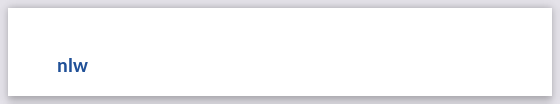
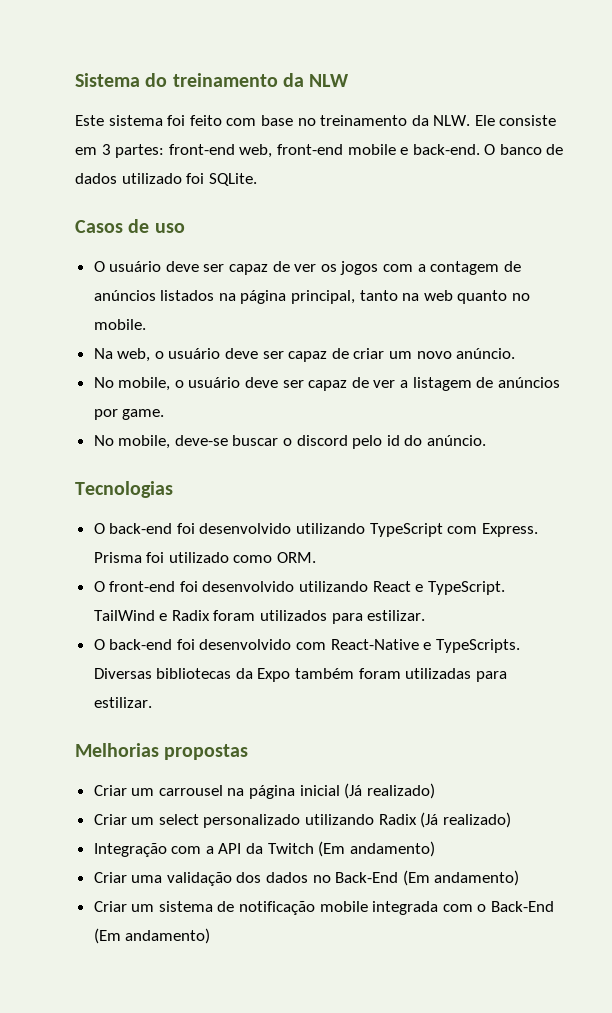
[57,58,88,72] nlw -> [75,73,350,87] [75,115,557,126] [75,144,564,158] [75,173,257,186] [75,219,185,233] [93,261,521,275] [93,290,531,304] [93,319,146,330] [93,348,516,362] [93,377,560,391] [93,409,165,420] [93,435,487,449] [75,481,173,498] [93,523,538,537] [93,552,317,563] [93,581,505,595] [93,610,426,624] [93,639,520,653] [93,668,507,682] [93,697,152,708] [75,743,249,760] [93,783,435,799] [93,812,511,828] [93,841,435,857] [93,870,520,886] [93,901,555,915] [93,928,211,944] Sistema do treinamento da NLW // Este sistema foi feito com base no treinamento da NLW. Ele consiste em 3 partes: front-end web, front-end mobile e back-end. O banco de dados utilizado foi SQLite. // Casos de uso // O usuário deve ser capaz de ver os jogos com a contagem de anúncios listados na página principal, tanto na web quanto no mobile. // Na web, o usuário deve ser capaz de criar um novo anúncio. // No mobile, o usuário deve ser capaz de ver a listagem de anúncios por game. // No mobile, deve-se buscar o discord pelo id do anúncio. // Tecnologias // O back-end foi desenvolvido utilizando TypeScript com Express. Prisma foi utilizado como ORM. // O front-end foi desenvolvido utilizando React e TypeScript. TailWind e Radix foram utilizados para estilizar. // O back-end foi desenvolvido com React-Native e TypeScripts. Diversas bibliotecas da Expo também foram utilizadas para estilizar. // Melhorias propostas // Criar um carrousel na página inicial (Já realizado) // Criar um select personalizado utilizando Radix (Já realizado) // Integração com a API da Twitch (Em andamento) // Criar uma validação dos dados no Back-End (Em andamento) // Criar um sistema de notificação mobile integrada com o Back-End (Em andamento)

